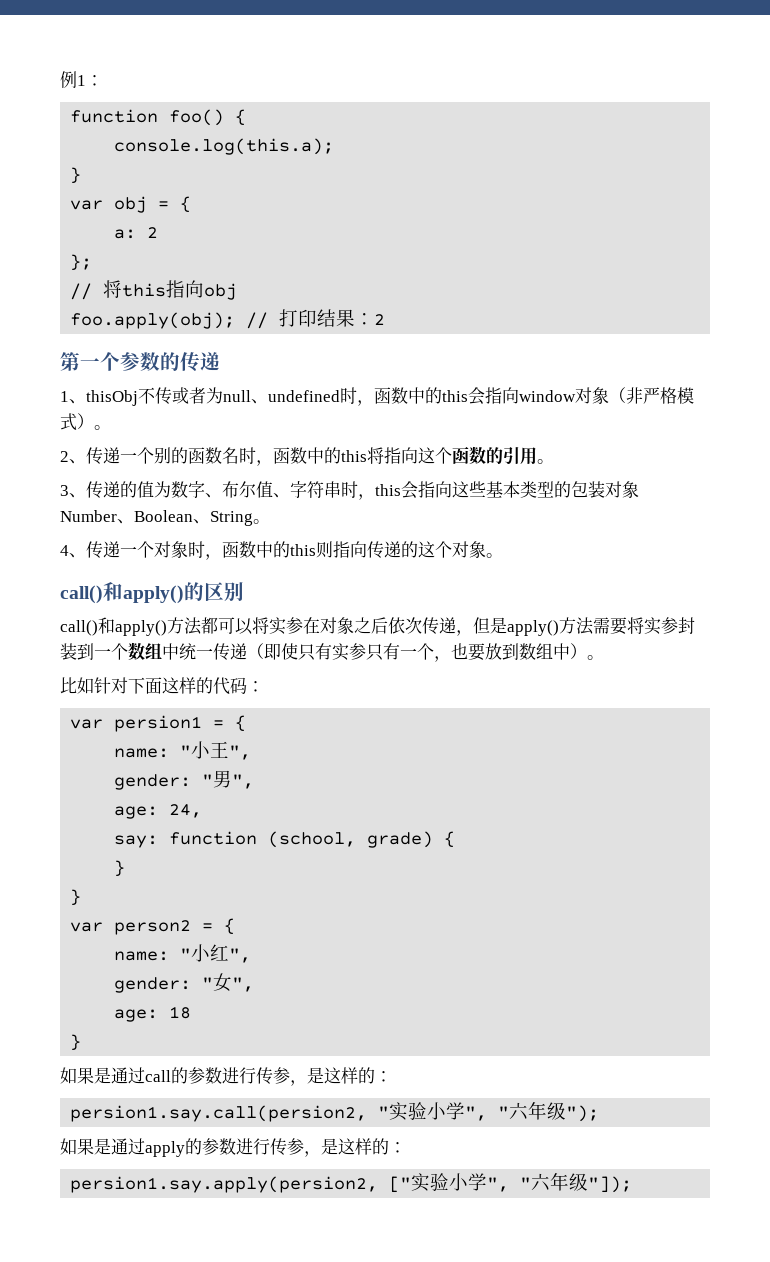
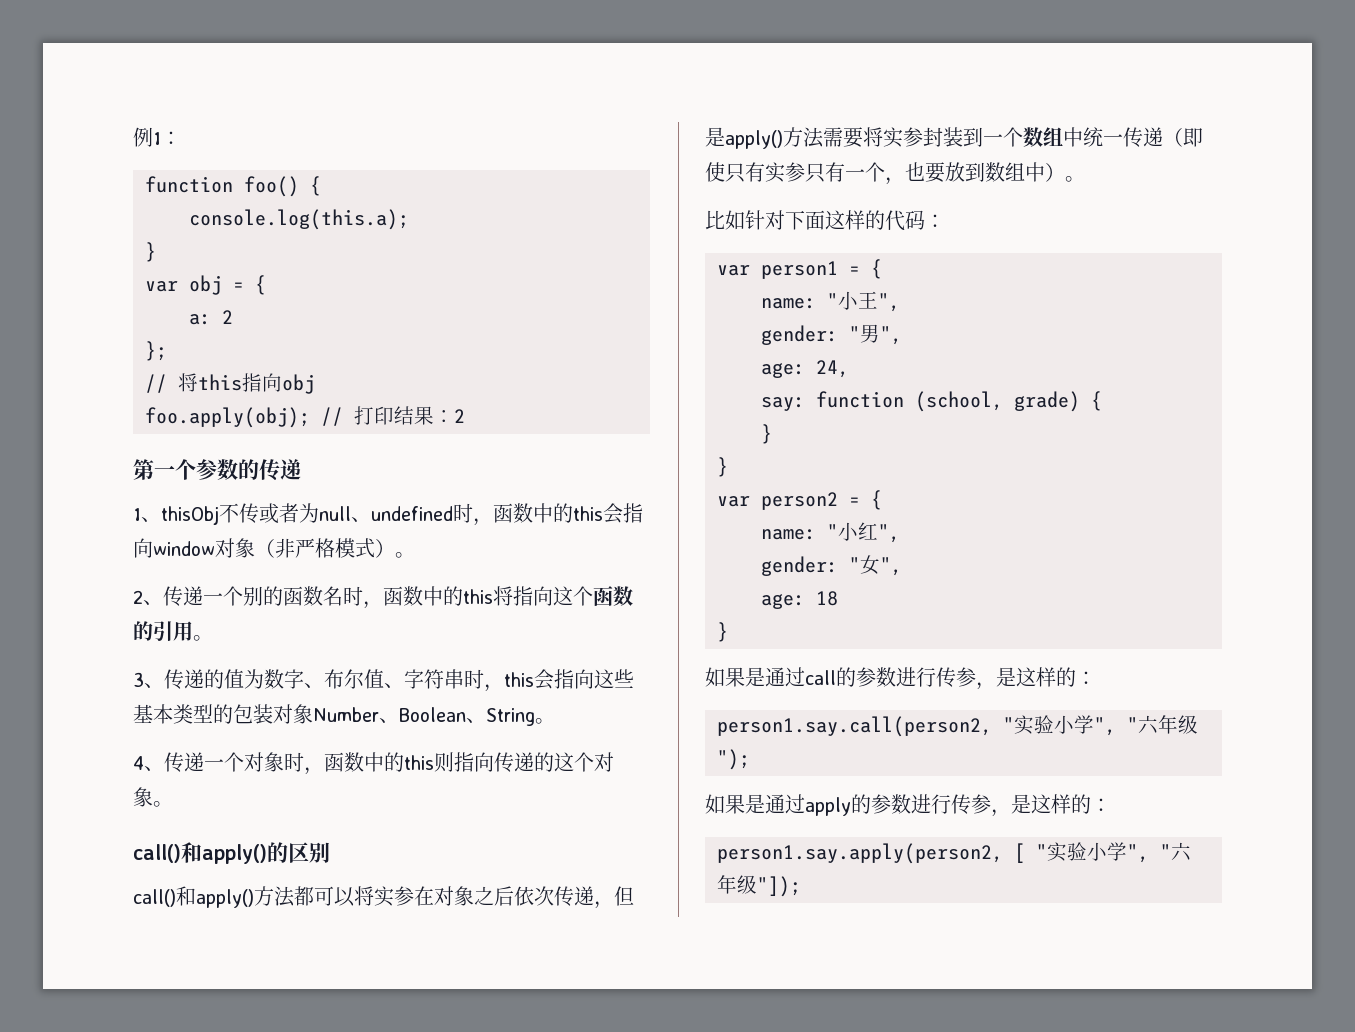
[114,715,203,732] persion1 -> [761,261,838,279] person1
[70,1105,368,1122] persion1.say.call(persion2, -> [717,716,992,737] person1.say.call(person2,
[70,1176,412,1193] persion1.say.apply(persion2, [" -> [717,843,1047,864] person1.say.apply(person2, [ "

